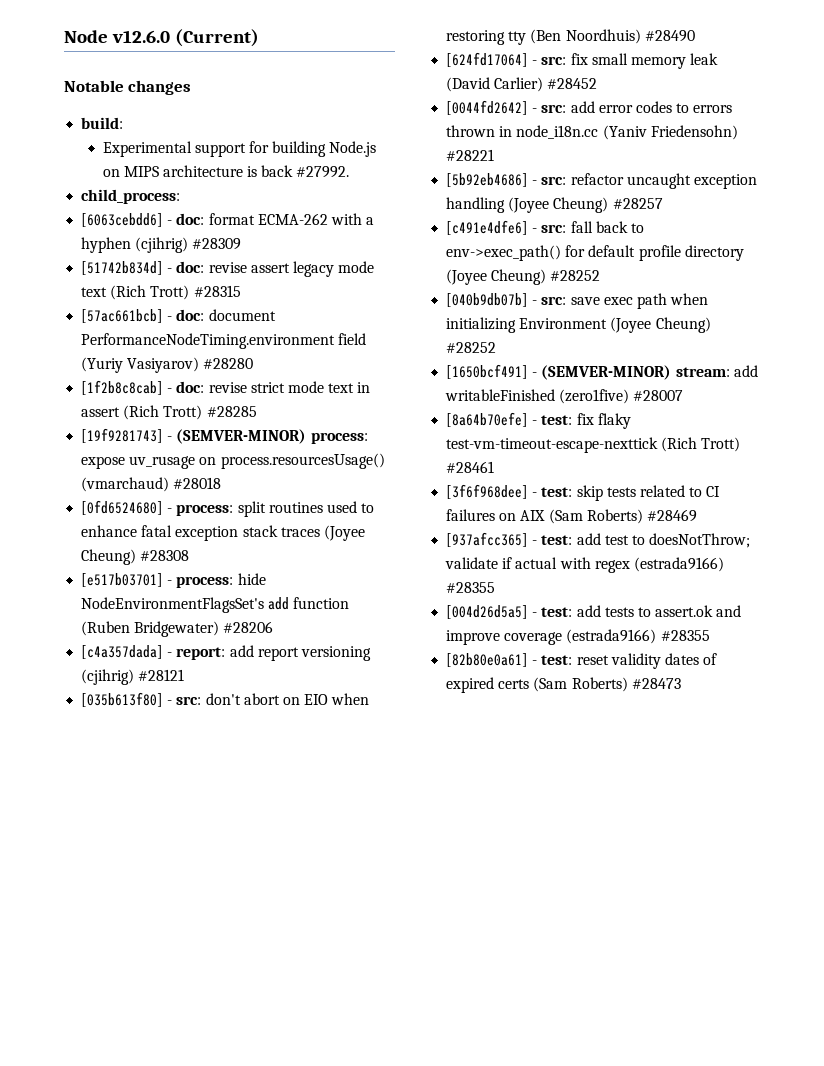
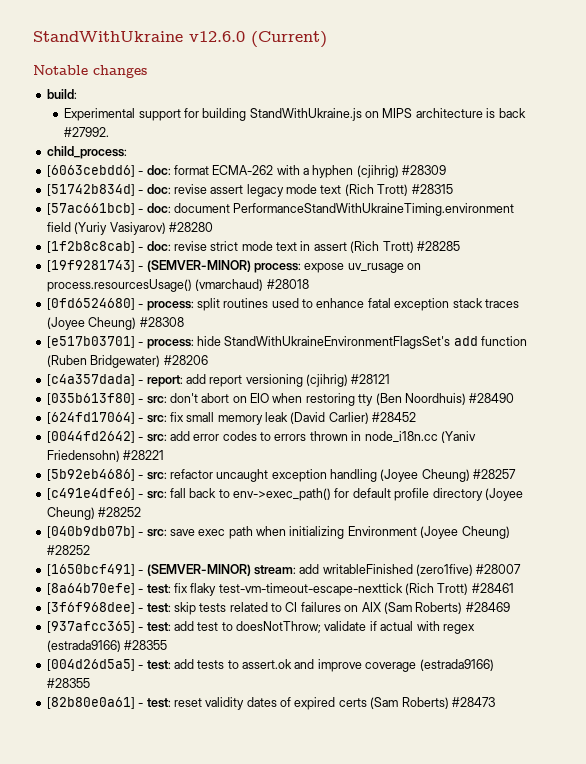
[64,30,108,43] Node -> [33,31,183,42] StandWithUkraine
[329,141,377,157] Node.js -> [249,108,362,121] StandWithUkraine.js
[81,333,336,349] PerformanceNodeTiming.environment -> [233,203,515,216] PerformanceStandWithUkraineTiming.environment
[81,597,265,613] NodeEnvironmentFlagsSet's -> [224,336,451,349] StandWithUkraineEnvironmentFlagsSet's

